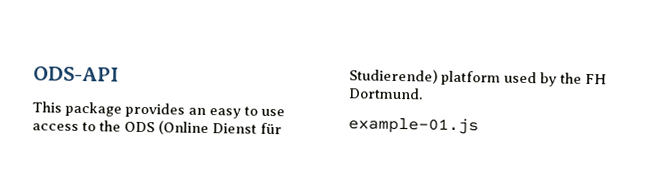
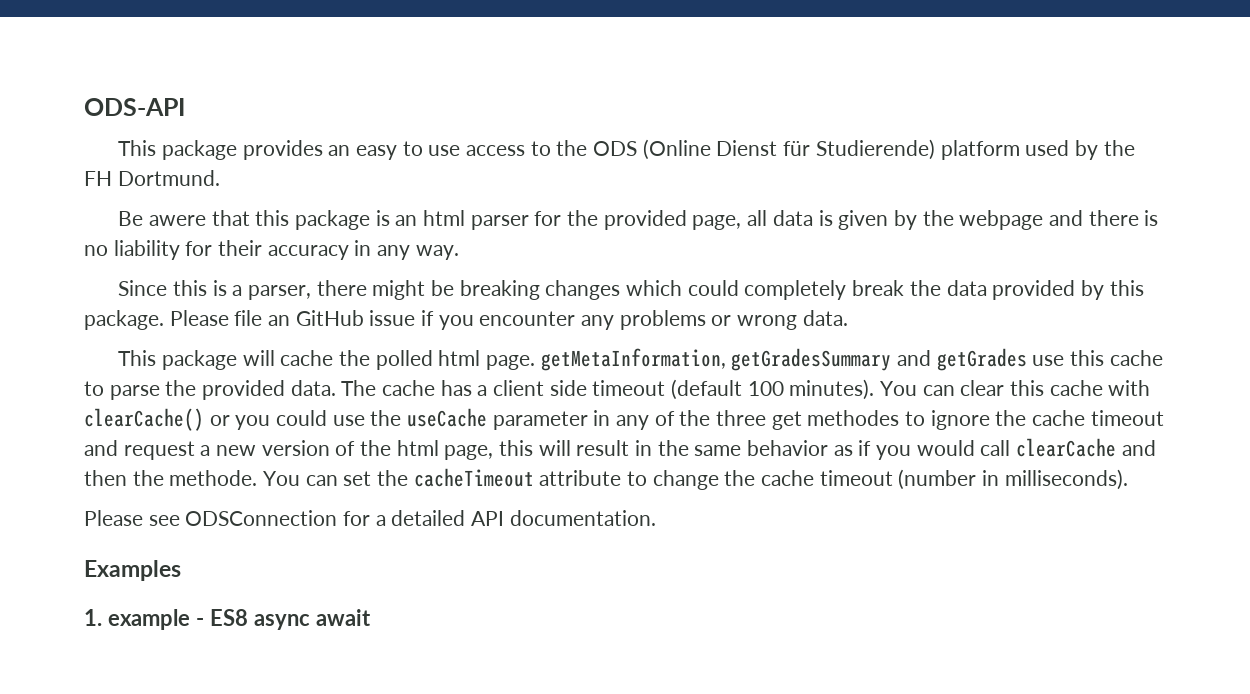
[348,116,479,135] example-01.js -> [118,210,1159,230] [84,240,459,260] [118,280,1144,300] [84,310,848,330] [118,348,1163,371] [84,379,1151,400] [84,408,1164,431] [84,438,1156,460] [84,468,1128,490] [84,510,656,526] [84,560,181,581] [84,609,371,630] Be awere that this package is an html parser for the provided page, all data is given by the webpage and there is no liability for their accuracy in any way. // Since this is a parser, there might be breaking changes which could completely break the data provided by this package. Please file an GitHub issue if you encounter any problems or wrong data. // This package will cache the polled html page. getMetaInformation, getGradesSummary and getGrades use this cache to parse the provided data. The cache has a client side timeout (default 100 minutes). You can clear this cache with clearCache() or you could use the useCache parameter in any of the three get methodes to ignore the cache timeout and request a new version of the html page, this will result in the same behavior as if you would call clearCache and then the methode. You can set the cacheTimeout attribute to change the cache timeout (number in milliseconds). // Please see ODSConnection for a detailed API documentation. // Examples // 1. example - ES8 async await

